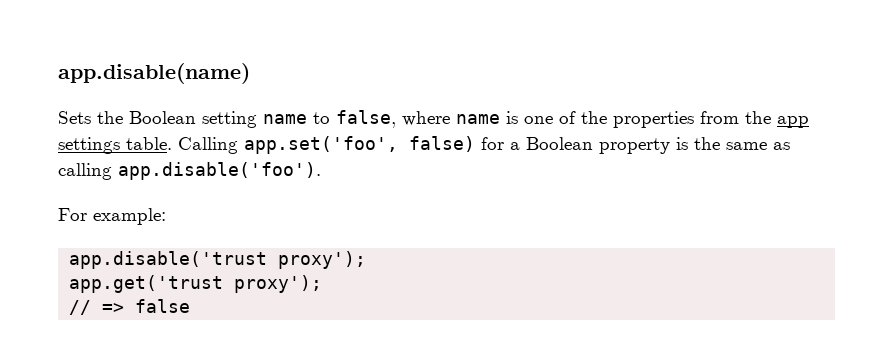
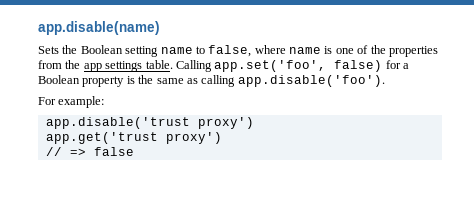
[278,251,367,269] proxy'); -> [197,117,254,129] proxy')
[234,275,323,293] proxy'); -> [165,132,222,144] proxy')

